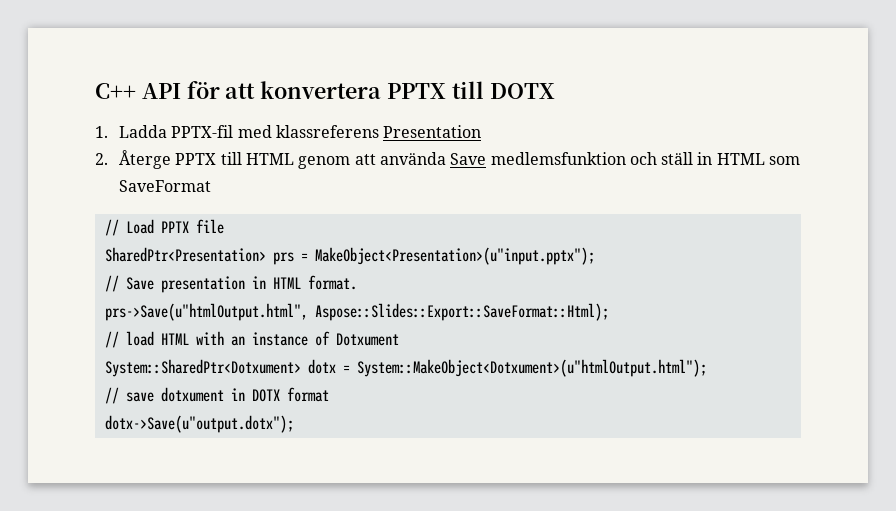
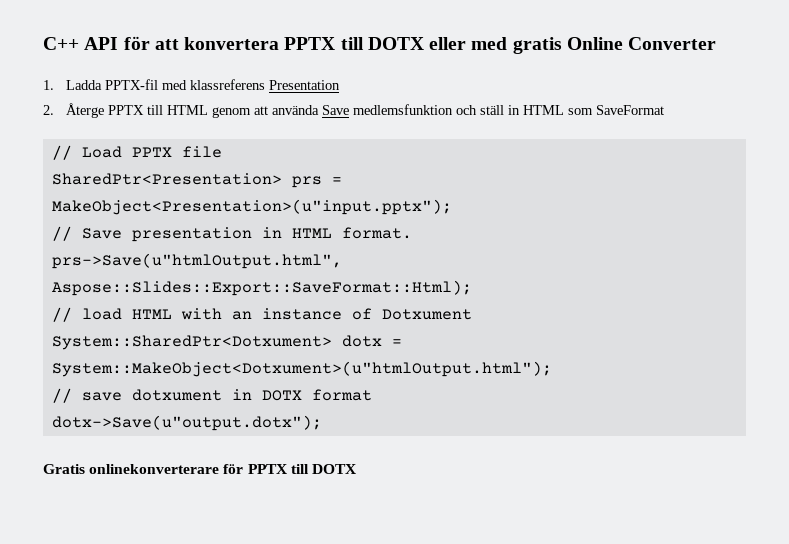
(555, 91) none -> [429,37,717,54] eller med gratis Online Converter
(294, 424) none -> [43,464,357,474] // Gratis onlinekonverterare för PPTX till DOTX

